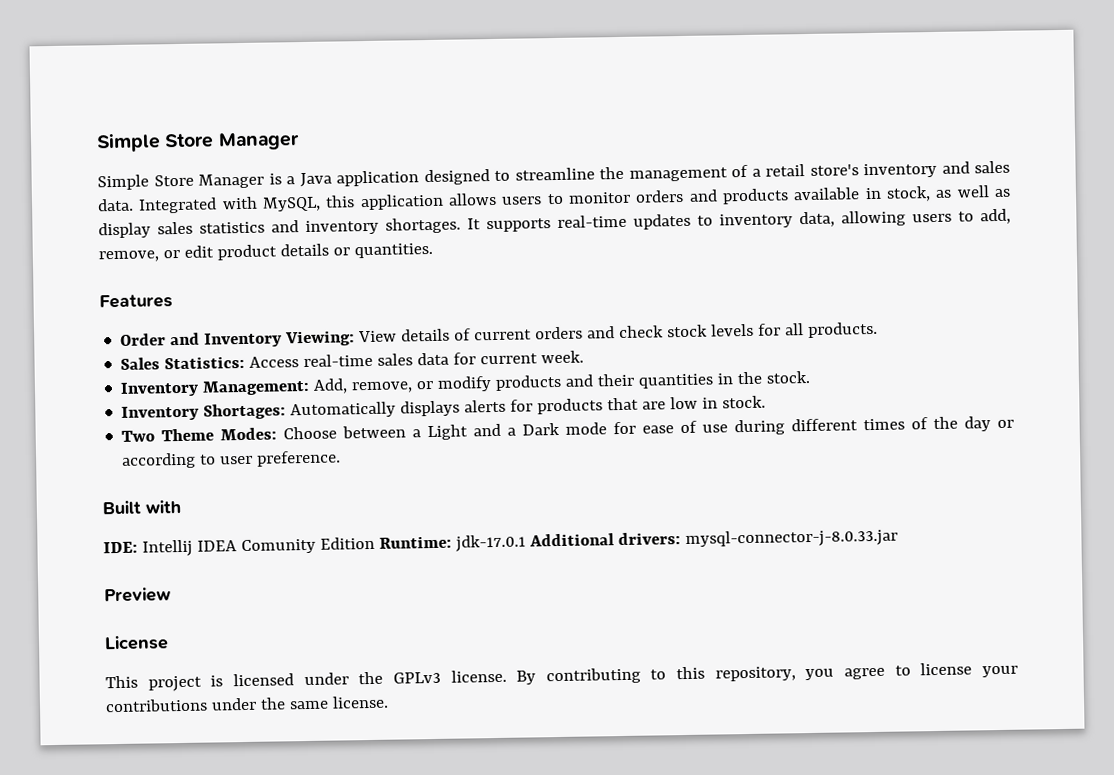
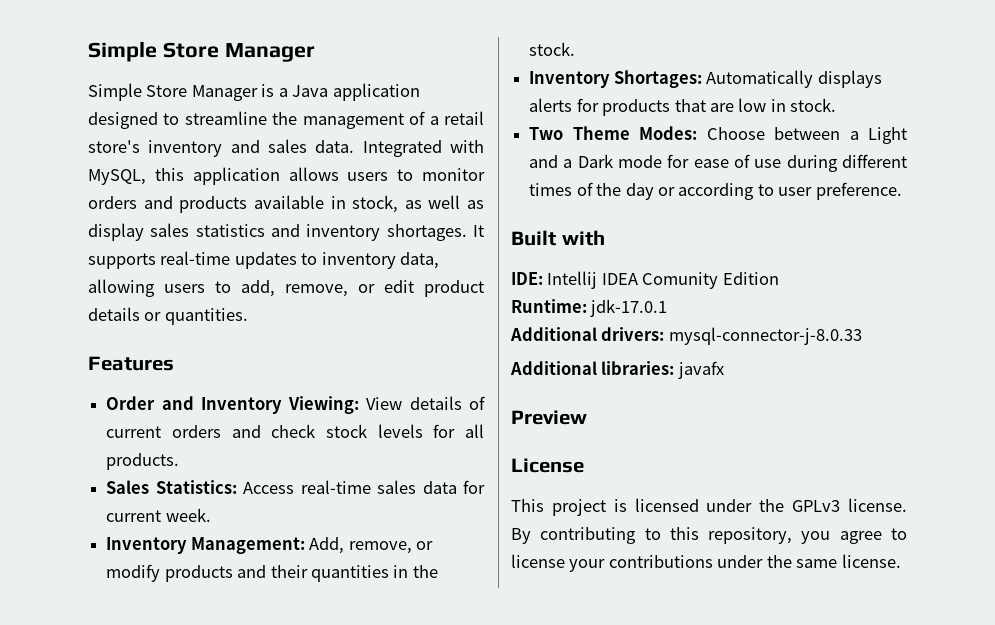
(375, 543) none -> (779, 278) //
(526, 543) none -> (668, 308) //
[684,528,898,548] mysql-connector-j-8.0.33.jar -> [668,327,862,345] [510,361,724,379] mysql-connector-j-8.0.33 // Additional libraries: javafx

